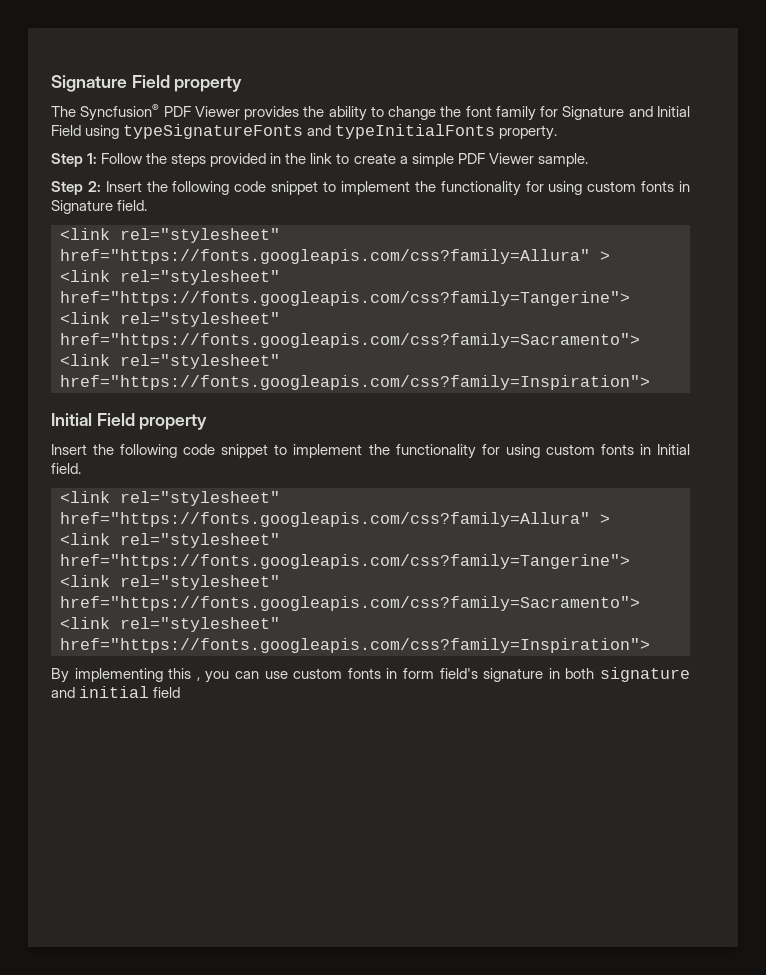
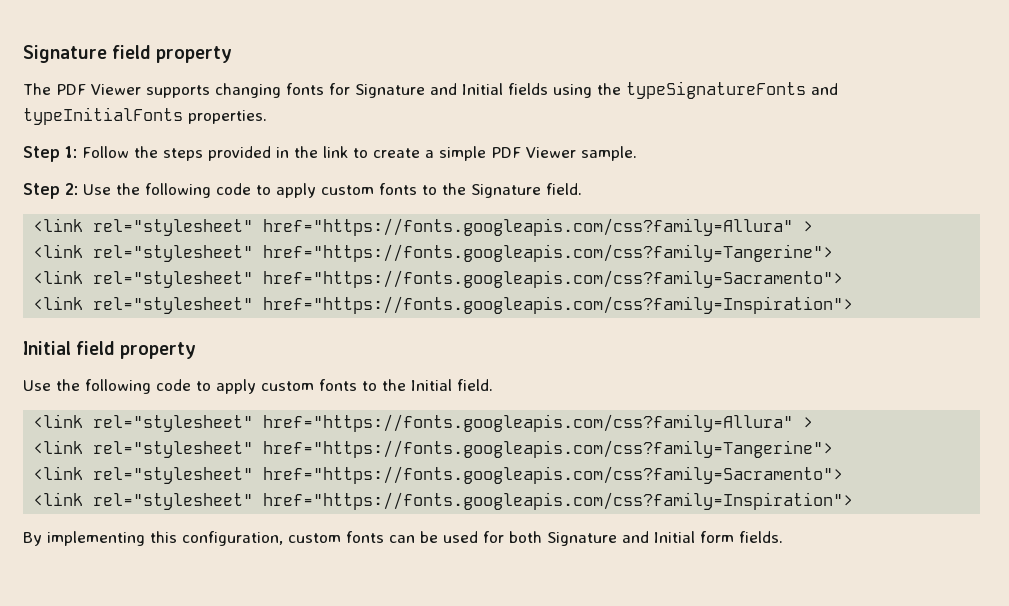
[51,75,170,92] Signature Field -> [23,45,152,63] Signature field
[80,104,536,121] Syncfusion® PDF Viewer provides the ability to change the font family -> [56,83,324,98] PDF Viewer supports changing fonts
[51,125,120,139] Field using -> [508,83,621,98] fields using the
[499,125,558,140] property. -> [188,110,267,124] properties.
[105,181,691,196] Insert the following code snippet to implement the functionality for using custom fonts in -> [83,183,466,198] Use the following code to apply custom fonts to the
[96,413,208,430] [51,444,651,459] Field property // Insert the following code snippet to implement the functionality for using custom fonts in -> [76,341,197,359] [23,379,406,394] field property // Use the following code to apply custom fonts to the
[196,667,691,683] [51,686,181,698] , you can use custom fonts in form field's signature in both signature and initial field -> [182,531,783,546] configuration, custom fonts can be used for both Signature and Initial form fields.

